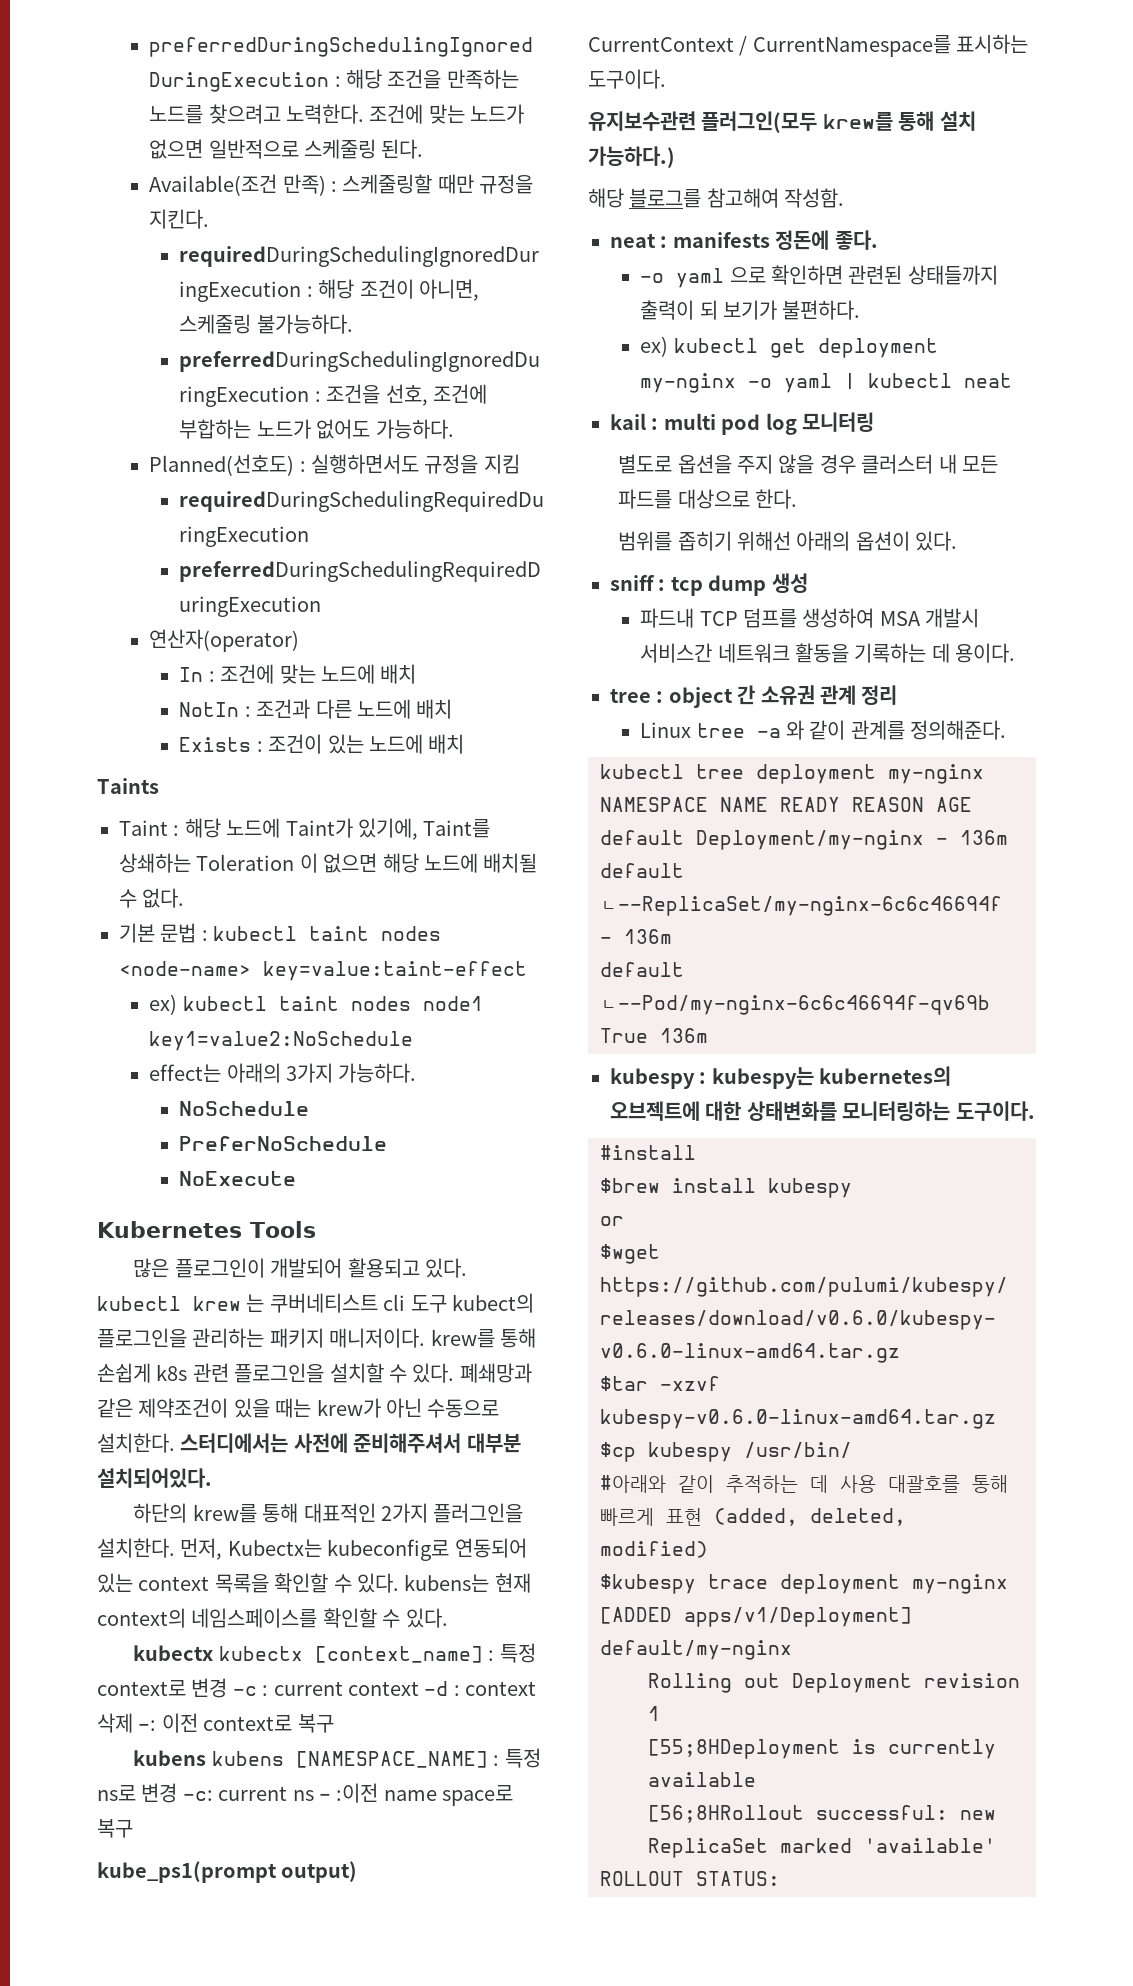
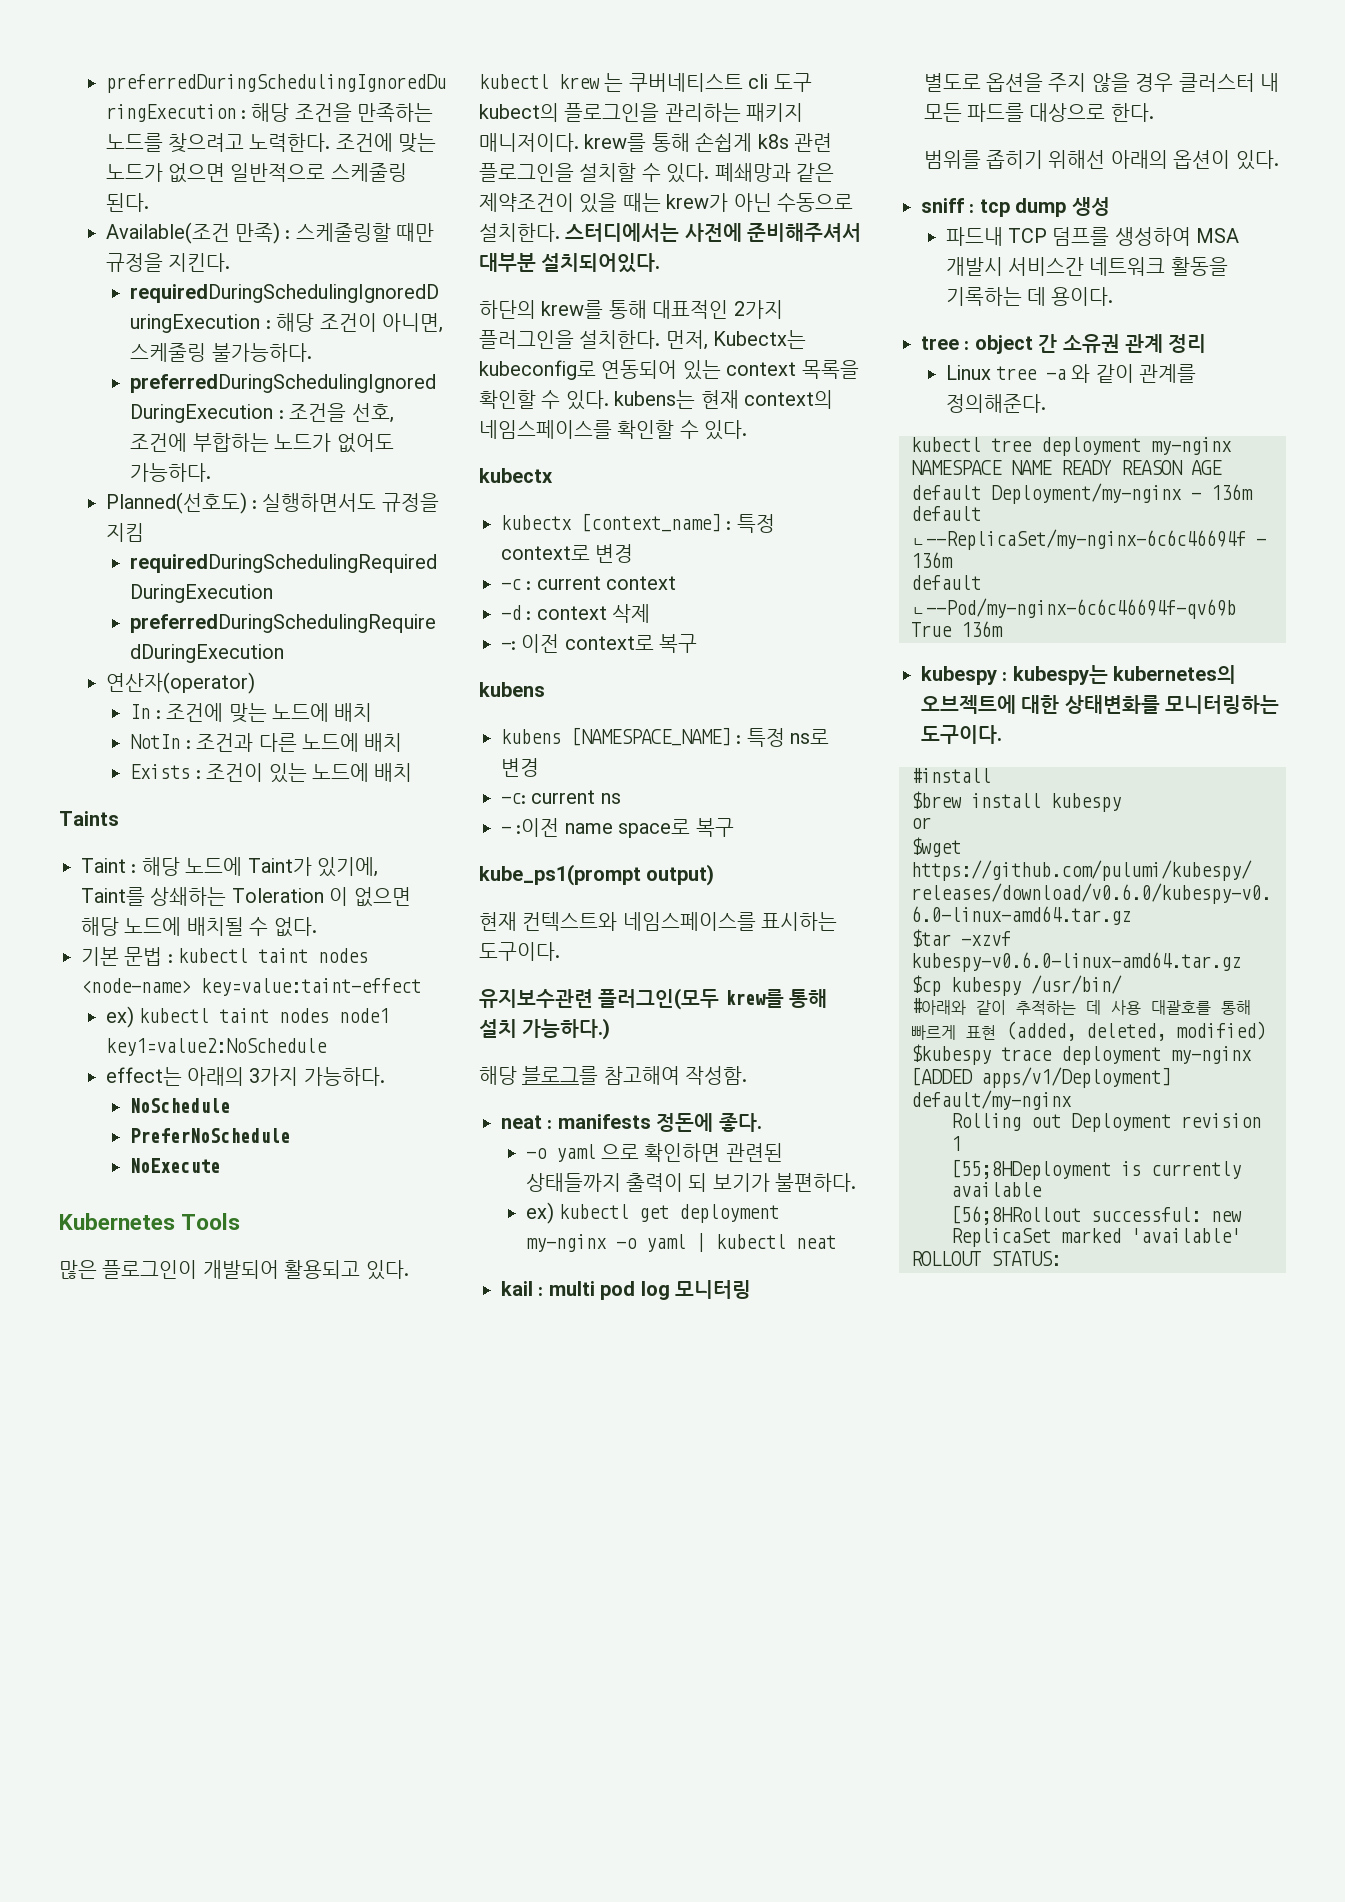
(214, 1653) none -> (553, 475) //
(228, 1688) none -> (634, 553) //
(419, 1688) none -> (677, 583) //
(133, 1723) none -> (651, 613) //
(207, 1758) none -> (545, 689) //
(178, 1793) none -> (539, 767) //
(314, 1795) none -> (621, 798) //
[588,35,951,57] CurrentContext / CurrentNamespace를 -> [479,912,756,931] 현재 컨텍스트와 네임스페이스를

